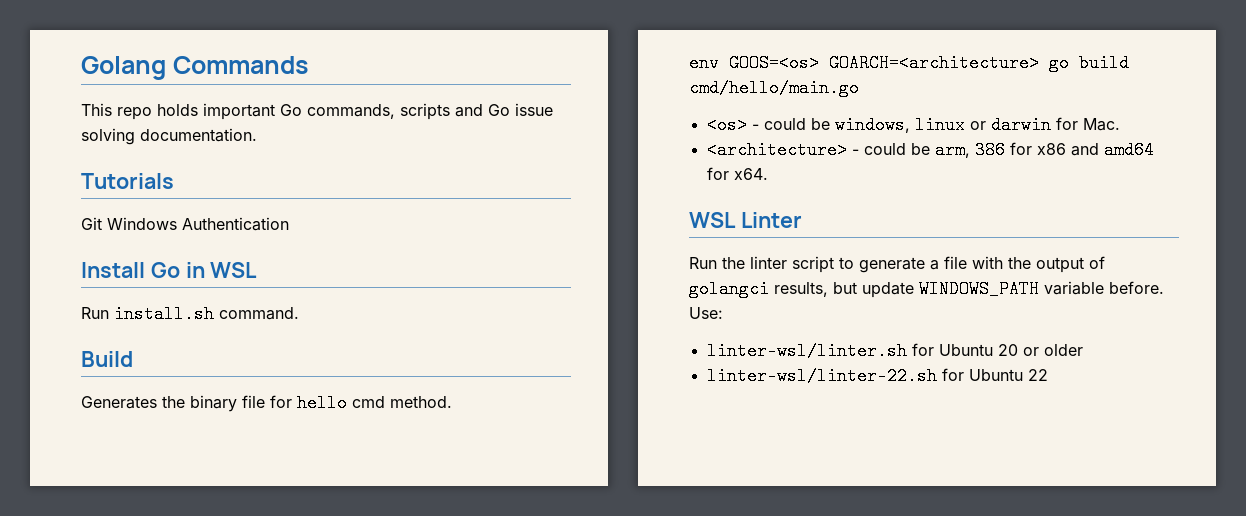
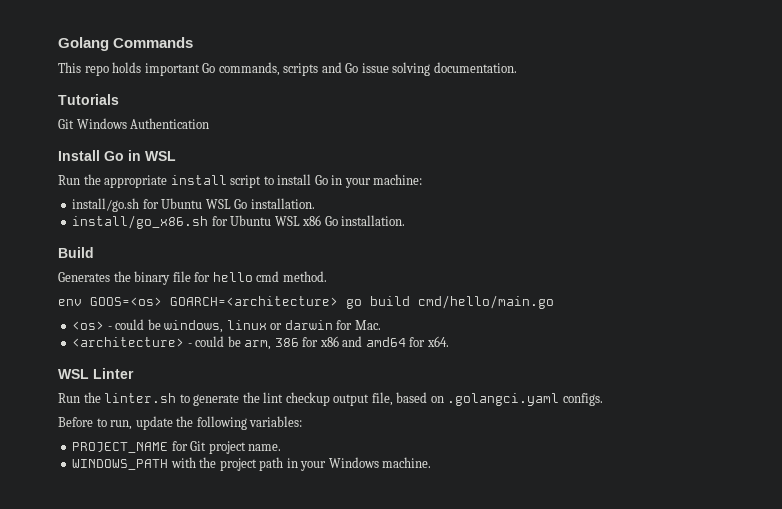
[114,305,299,323] install.sh command. -> [83,174,423,188] [72,198,315,212] [72,215,406,229] the appropriate install script to install Go in your machine: // install/go.sh for Ubuntu WSL Go installation. // install/go_x86.sh for Ubuntu WSL x86 Go installation.
[750,256,1105,273] [689,280,1164,298] [689,307,723,319] [706,342,1083,360] [706,367,1048,385] linter script to generate a file with the output of golangci results, but update WINDOWS_PATH variable before. Use: // linter-wsl/linter.sh for Ubuntu 20 or older // linter-wsl/linter-22.sh for Ubuntu 22 -> [104,392,603,406] [58,416,303,430] [72,441,282,454] [72,457,432,471] linter.sh to generate the lint checkup output file, based on .golangci.yaml configs. // Before to run, update the following variables: // PROJECT_NAME for Git project name. // WINDOWS_PATH with the project path in your Windows machine.

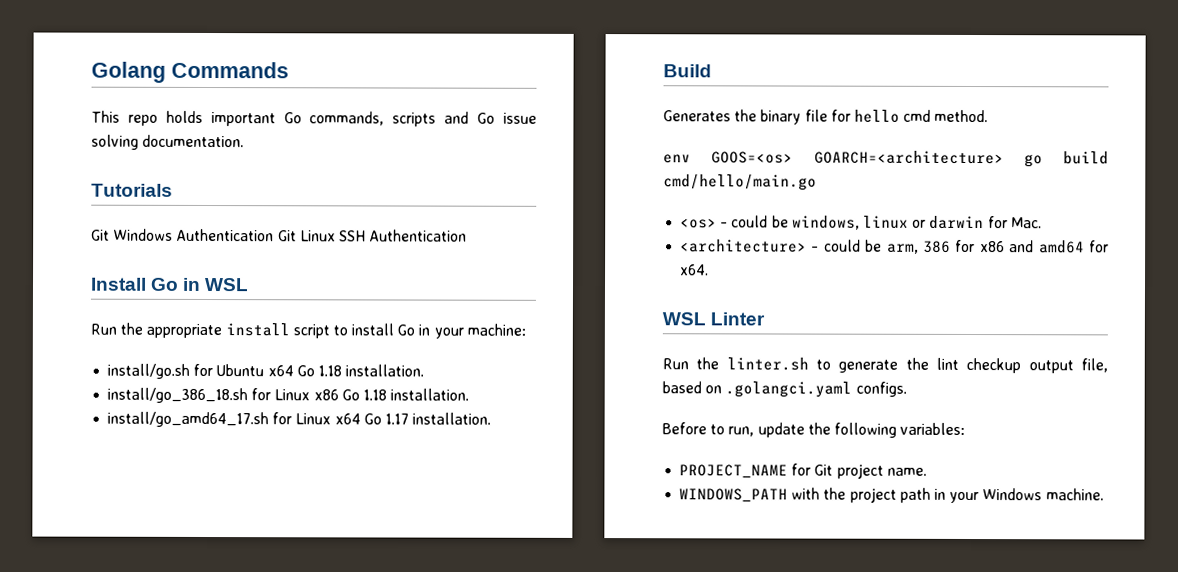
(210, 123) none -> [277,229,468,242] Git Linux SSH Authentication
[205,198,315,209] [72,215,338,229] WSL Go installation. // install/go_x86.sh for Ubuntu WSL x86 Go -> [267,364,425,377] [107,387,470,404] [107,411,409,428] x64 Go 1.18 installation. // install/go_386_18.sh for Linux x86 Go 1.18 installation. // install/go_amd64_17.sh for Linux x64 Go 1.17

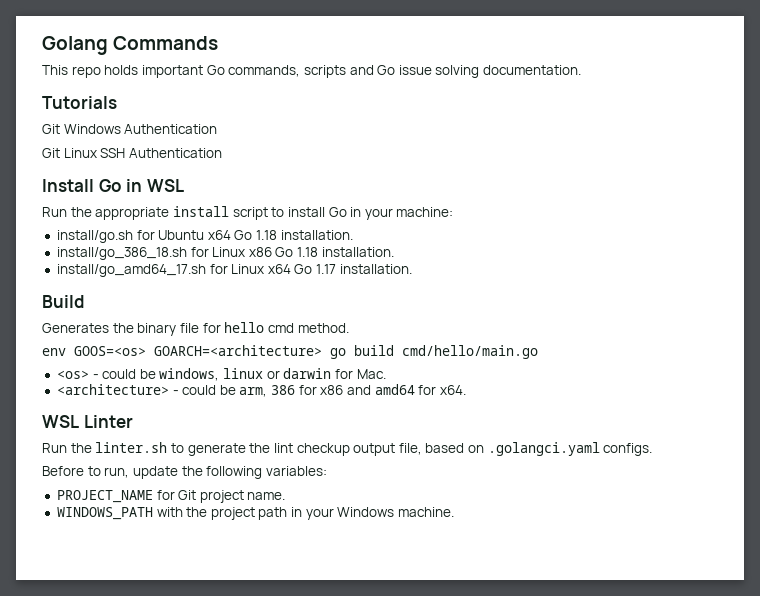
(275, 235) none -> (218, 129) //

